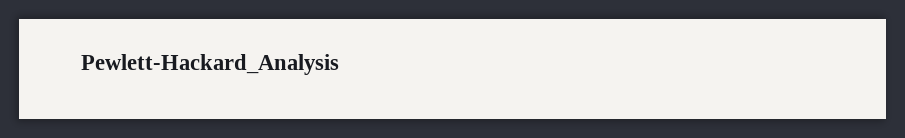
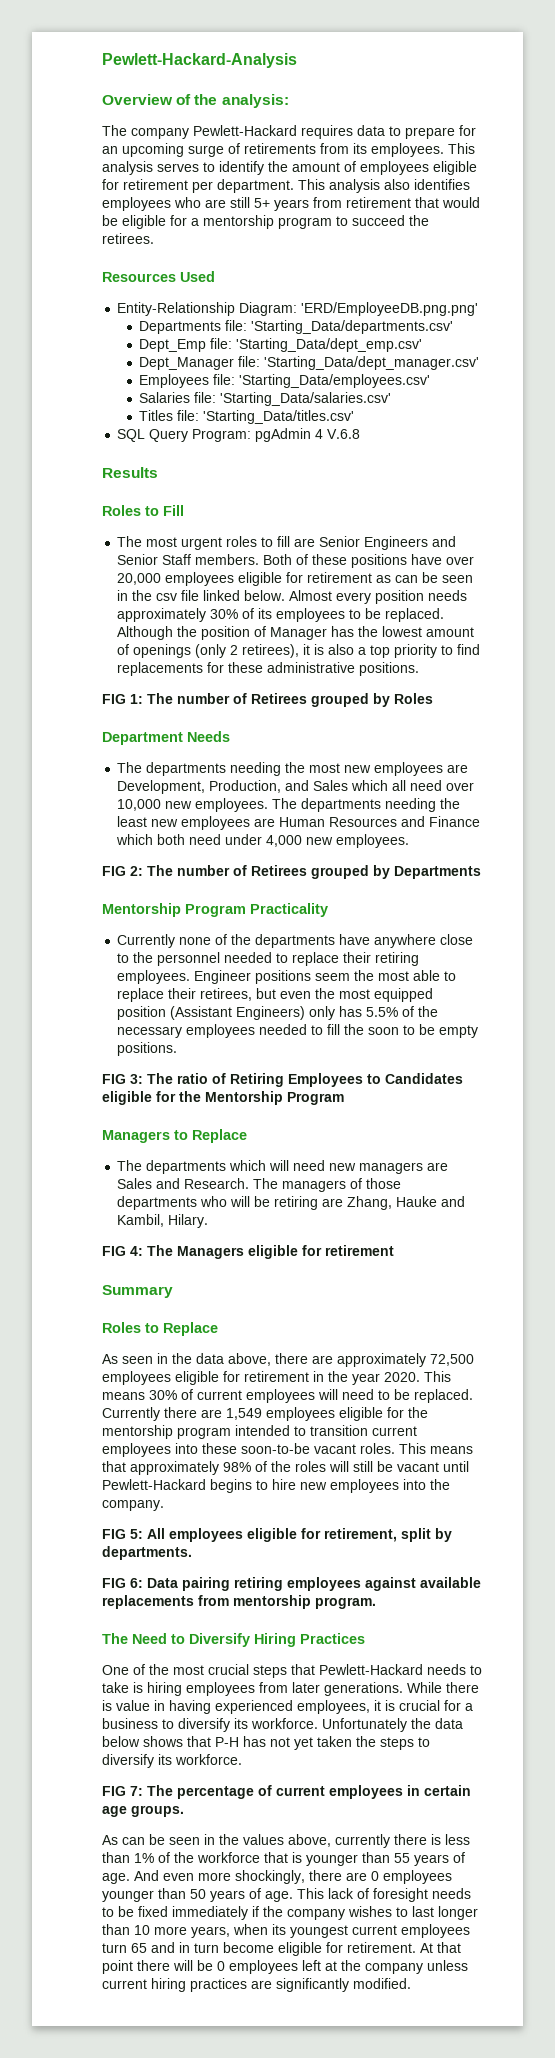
[81,54,339,75] Pewlett-Hackard_Analysis -> [102,53,297,68] [102,94,289,108] [102,125,476,139] [102,143,475,157] [102,161,477,175] [102,179,470,193] [102,197,480,211] [102,215,429,229] [102,233,154,244] [102,271,215,282] [117,302,479,316] [139,320,454,334] [139,338,423,352] [139,356,480,370] [139,374,431,388] [139,392,392,406] [139,410,355,424] [117,428,361,442] [102,467,158,478] [102,505,184,516] [117,536,457,550] [117,554,475,568] [117,572,474,586] [117,590,468,604] [117,608,445,622] [117,626,475,640] [117,644,481,658] [117,662,420,676] [102,693,433,707] [102,731,230,745] [117,762,469,776] [117,780,475,794] [117,798,461,812] [117,816,481,830] [116,834,410,848] [102,865,481,879] [102,903,328,917] [117,934,474,948] [117,952,420,966] [117,970,457,984] [117,988,434,1002] [117,1006,439,1020] [117,1024,479,1038] [117,1042,178,1056] [102,1073,463,1087] [102,1091,344,1105] [102,1129,247,1143] [117,1160,449,1174] [117,1178,402,1192] [117,1196,466,1210] [117,1214,209,1228] [102,1245,394,1259] [102,1285,173,1298] [102,1322,218,1336] [102,1353,474,1367] [102,1371,451,1385] [102,1389,473,1403] [102,1407,428,1421] [102,1425,417,1439] [102,1443,473,1457] [102,1461,469,1475] [102,1479,450,1493] [102,1500,164,1511] [102,1528,452,1542] [102,1546,192,1560] [102,1577,481,1591] [102,1595,376,1609] [102,1633,365,1647] [102,1664,482,1678] [102,1682,479,1696] [102,1700,473,1714] [102,1718,463,1732] [102,1736,430,1750] [102,1754,242,1768] [102,1785,471,1799] [102,1805,184,1817] [102,1834,470,1848] [102,1852,465,1866] [102,1870,452,1884] [102,1888,471,1902] [102,1906,478,1920] [102,1924,470,1938] [102,1942,461,1956] [102,1960,468,1974] [102,1978,411,1992] Pewlett-Hackard-Analysis // Overview of the analysis: // The company Pewlett-Hackard requires data to prepare for an upcoming surge of retirements from its employees. This analysis serves to identify the amount of employees eligible for retirement per department. This analysis also identifies employees who are still 5+ years from retirement that would be eligible for a mentorship program to succeed the retirees. // Resources Used // Entity-Relationship Diagram: 'ERD/EmployeeDB.png.png' // Departments file: 'Starting_Data/departments.csv' // Dept_Emp file: 'Starting_Data/dept_emp.csv' // Dept_Manager file: 'Starting_Data/dept_manager.csv' // Employees file: 'Starting_Data/employees.csv' // Salaries file: 'Starting_Data/salaries.csv' // Titles file: 'Starting_Data/titles.csv' // SQL Query Program: pgAdmin 4 V.6.8 // Results // Roles to Fill // The most urgent roles to fill are Senior Engineers and Senior Staff members. Both of these positions have over 20,000 employees eligible for retirement as can be seen in the csv file linked below. Almost every position needs approximately 30% of its employees to be replaced. Although the position of Manager has the lowest amount of openings (only 2 retirees), it is also a top priority to find replacements for these administrative positions. // FIG 1: The number of Retirees grouped by Roles // Department Needs // The departments needing the most new employees are Development, Production, and Sales which all need over 10,000 new employees. The departments needing the least new employees are Human Resources and Finance which both need under 4,000 new employees. // FIG 2: The number of Retirees grouped by Departments // Mentorship Program Practicality // Currently none of the departments have anywhere close to the personnel needed to replace their retiring employees. Engineer positions seem the most able to replace their retirees, but even the most equipped position (Assistant Engineers) only has 5.5% of the necessary employees needed to fill the soon to be empty positions. // FIG 3: The ratio of Retiring Employees to Candidates eligible for the Mentorship Program // Managers to Replace // The departments which will need new managers are Sales and Research. The managers of those departments who will be retiring are Zhang, Hauke and Kambil, Hilary. // FIG 4: The Managers eligible for retirement // Summary // Roles to Replace // As seen in the data above, there are approximately 72,500 employees eligible for retirement in the year 2020. This means 30% of current employees will need to be replaced. Currently there are 1,549 employees eligible for the mentorship program intended to transition current employees into these soon-to-be vacant roles. This means that approximately 98% of the roles will still be vacant until Pewlett-Hackard begins to hire new employees into the company. // FIG 5: All employees eligible for retirement, split by departments. // FIG 6: Data pairing retiring employees against available replacements from mentorship program. // The Need to Diversify Hiring Practices // One of the most crucial steps that Pewlett-Hackard needs to take is hiring employees from later generations. While there is value in having experienced employees, it is crucial for a business to diversify its workforce. Unfortunately the data below shows that P-H has not yet taken the steps to diversify its workforce. // FIG 7: The percentage of current employees in certain age groups. // As can be seen in the values above, currently there is less than 1% of the workforce that is younger than 55 years of age. And even more shockingly, there are 0 employees younger than 50 years of age. This lack of foresight needs to be fixed immediately if the company wishes to last longer than 10 more years, when its youngest current employees turn 65 and in turn become eligible for retirement. At that point there will be 0 employees left at the company unless current hiring practices are significantly modified.

